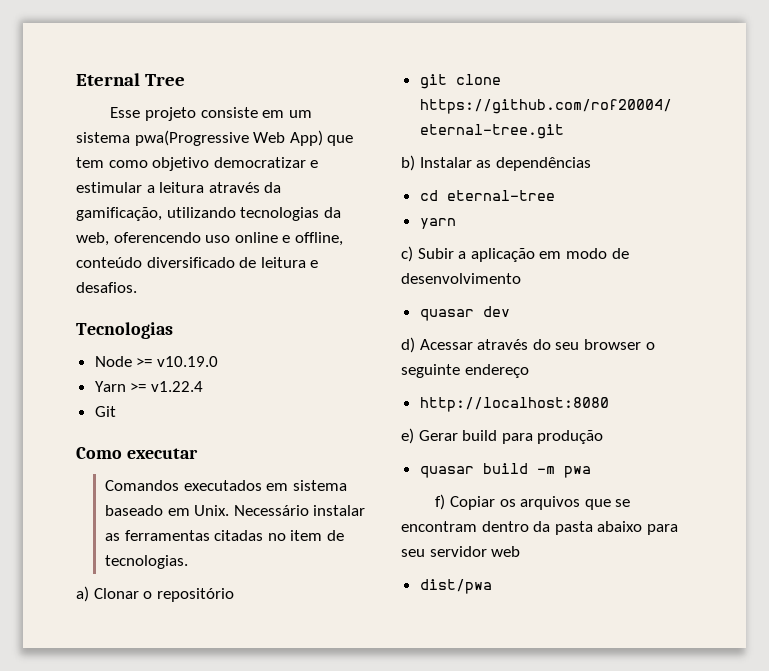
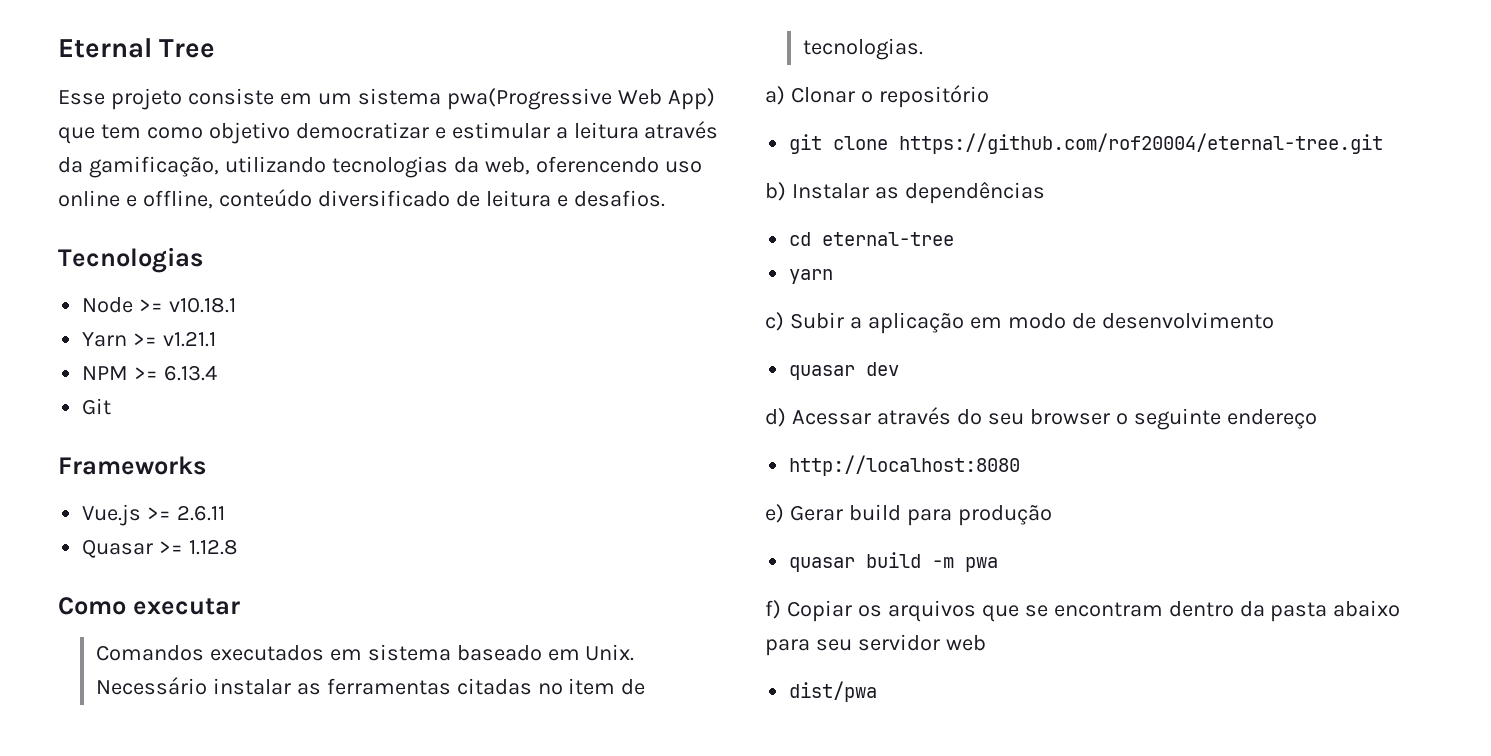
[156,356,218,367] v10.19.0 -> [169,297,237,313] v10.18.1
[150,381,203,392] [94,406,116,417] v1.22.4 // Git -> [163,331,217,347] [82,365,218,381] [82,398,112,415] [58,456,206,475] [82,504,226,526] [82,539,239,558] v1.21.1 // NPM >= 6.13.4 // Git // Frameworks // Vue.js >= 2.6.11 // Quasar >= 1.12.8

